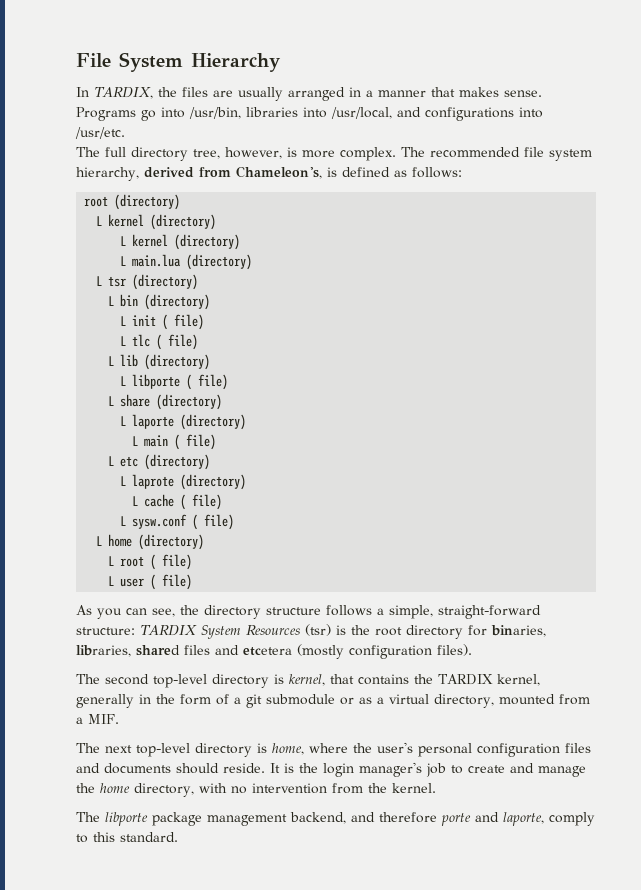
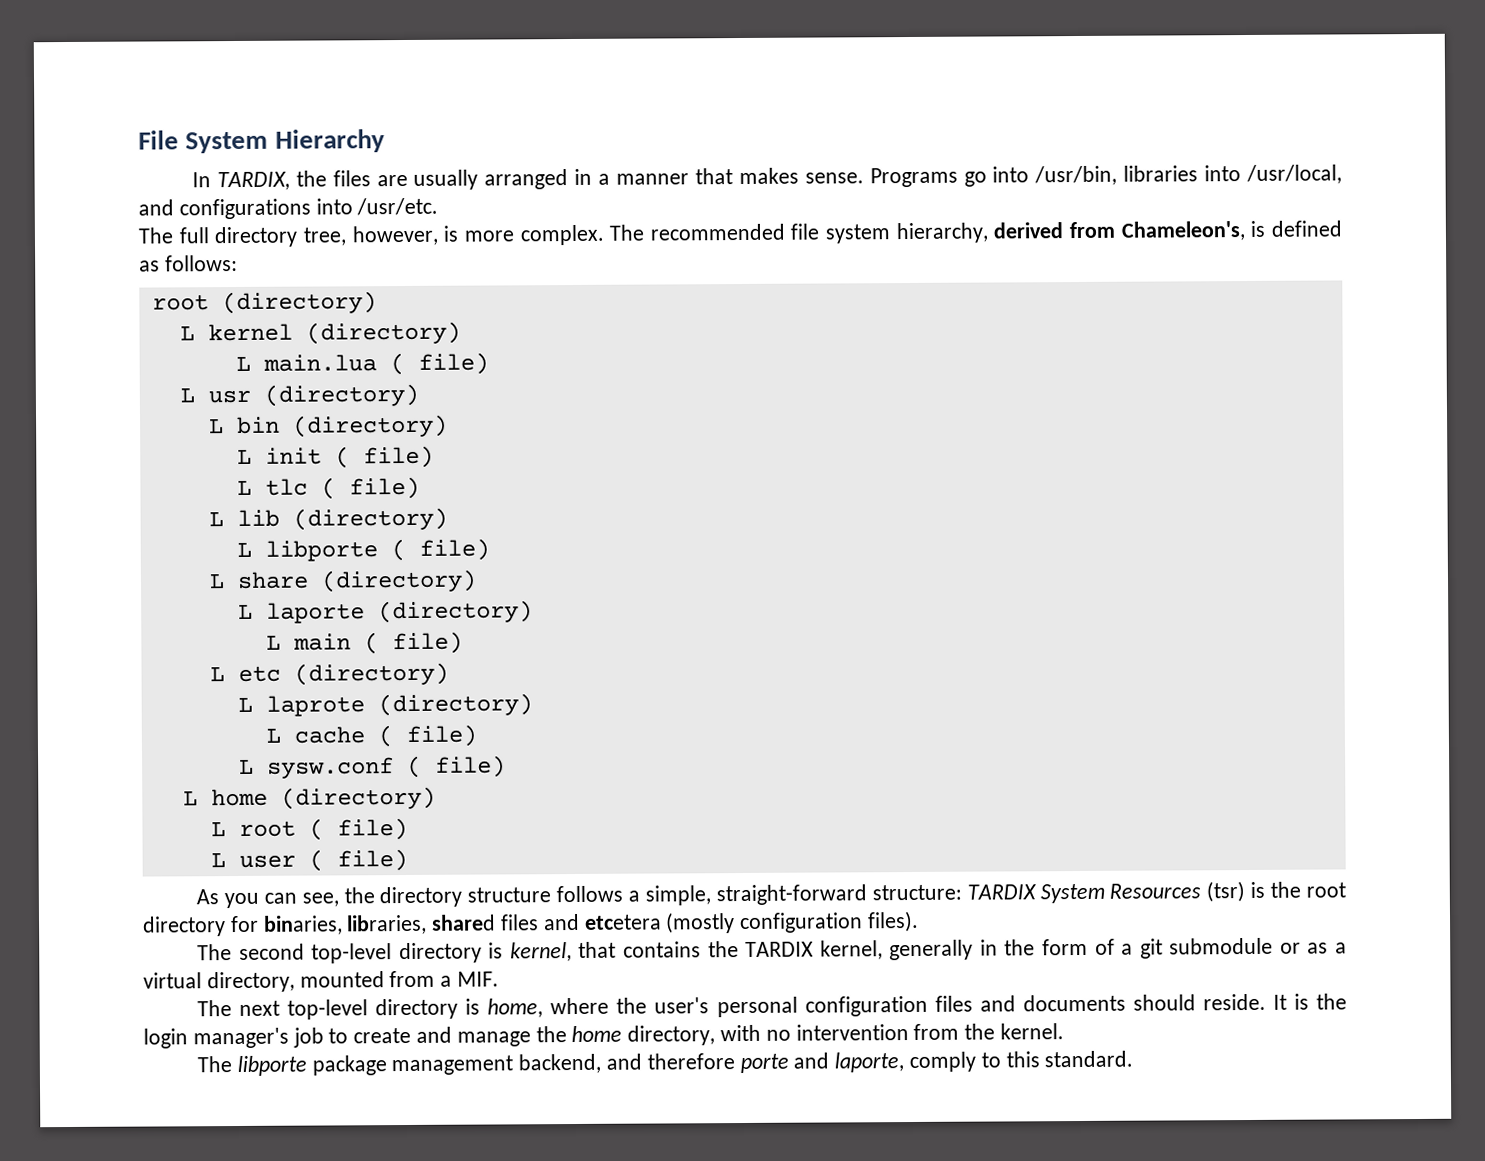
[132,234,241,250] [120,254,253,270] [96,276,127,287] kernel (directory) // L main.lua (directory) // L tsr -> [262,352,489,376] [179,388,251,404] main.lua ( file) // L usr

